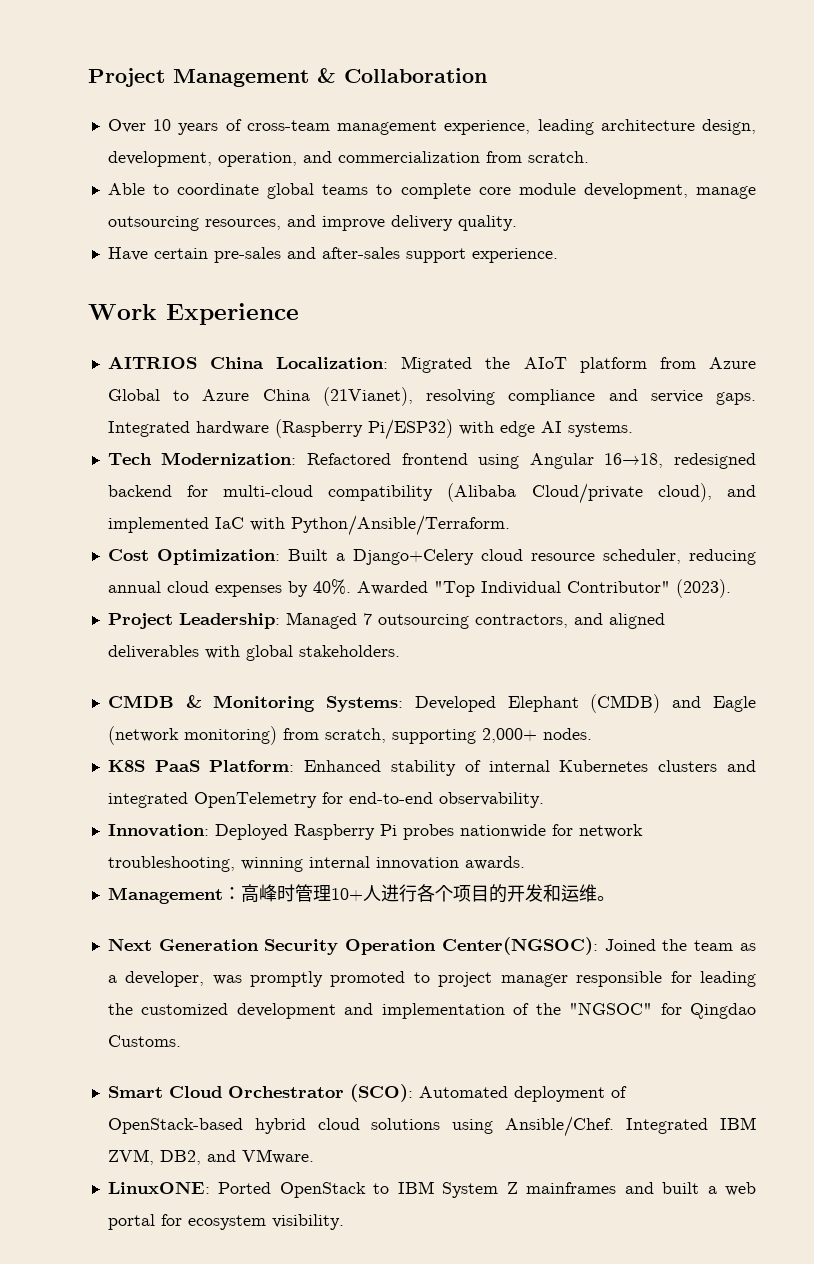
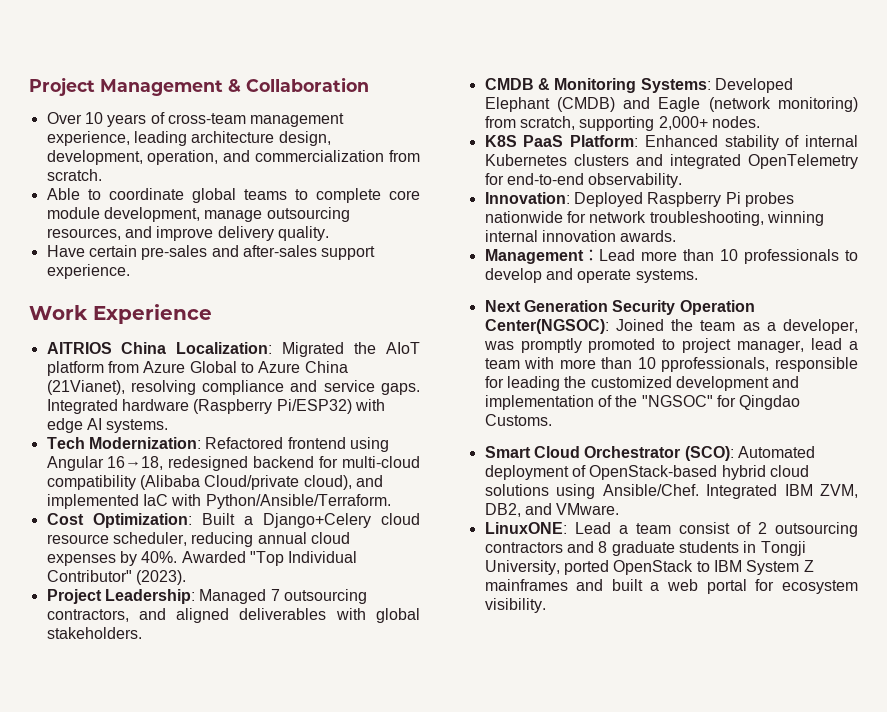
[240,884,615,903] 高峰时管理10+人进行各个项目的开发和运维。 -> [598,249,858,264] [484,268,698,283] Lead more than 10 professionals to develop and operate systems.
[500,974,568,987] manager -> [737,338,858,353] [484,357,770,372] manager, lead a team with more than 10 pprofessionals,
[218,1182,272,1194] Ported -> [574,522,858,537] [484,541,806,556] [484,560,609,575] Lead a team consist of 2 outsourcing contractors and 8 graduate students in Tongji University, ported

